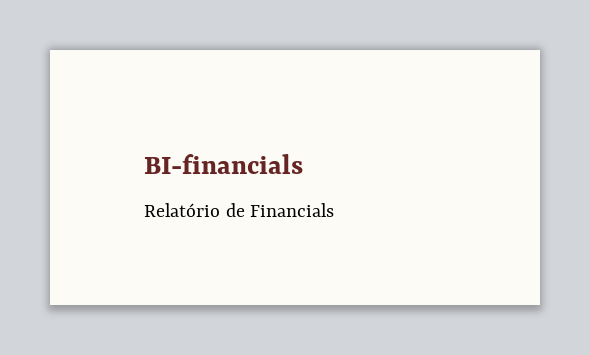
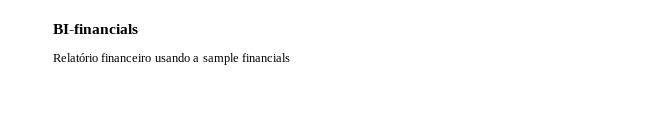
[225,203,335,217] de Financials -> [101,53,290,65] financeiro usando a sample financials

